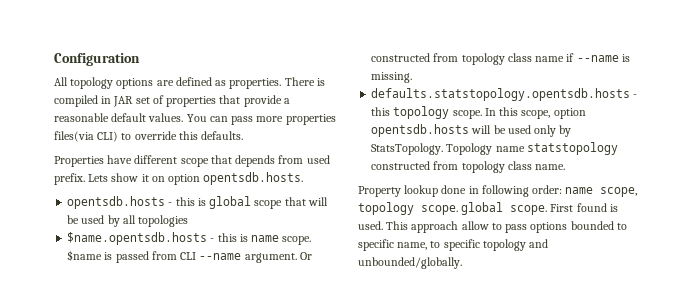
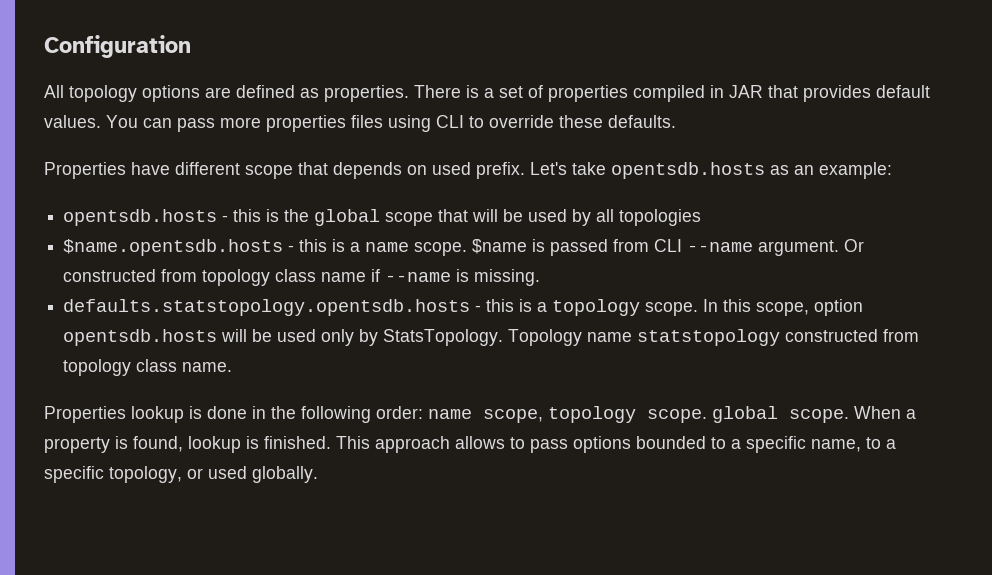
[54,95,290,107] [54,113,109,122] compiled in JAR set of properties that provide a reasonable -> [484,85,871,102] a set of properties compiled in JAR that provides
[54,131,119,142] files(via CLI) -> [351,115,464,132] files using CLI
[178,131,198,140] this -> [559,115,603,128] these
[278,155,304,164] from -> [407,165,427,175] on
[88,172,304,185] Lets show it on option opentsdb.hosts. -> [530,162,892,179] Let's take opentsdb.hosts as an example:
(206, 202) none -> [284,209,310,222] the
(248, 238) none -> [350,242,361,252] a
(391, 111) none -> [519,299,548,312] is a
[358,185,439,197] Property lookup -> [44,406,202,423] Properties lookup is
(479, 190) none -> [271,406,296,419] the
[550,203,618,212] [358,221,383,230] First found is used. -> [854,406,916,419] [44,436,331,453] When a property is found, lookup is finished.
[461,221,489,230] allow -> [455,436,505,449] allows
(627, 226) none -> [731,439,741,449] a
[443,239,549,251] [358,257,462,269] specific topology and unbounded/globally. -> [886,439,896,449] [44,466,318,483] a specific topology, or used globally.

